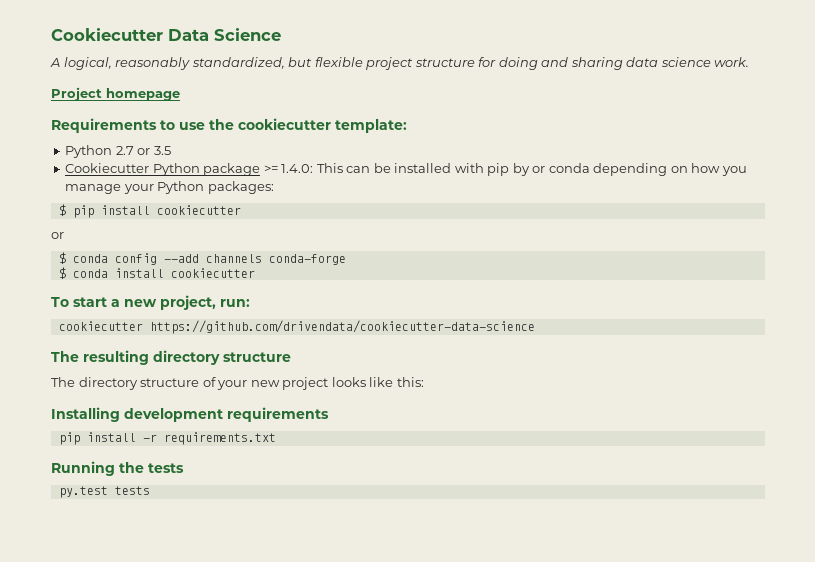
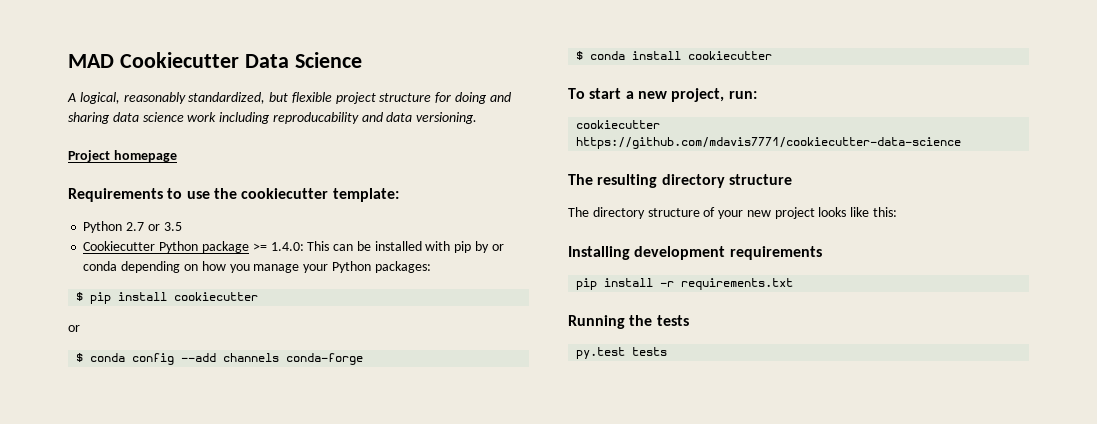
(51, 34) none -> [68,54,114,68] MAD
[714,57,750,67] work. -> [187,112,478,124] work including reproducability and data versioning.
[149,320,535,334] https://github.com/drivendata/cookiecutter-data-science -> [576,137,962,149] https://github.com/mdavis7771/cookiecutter-data-science

